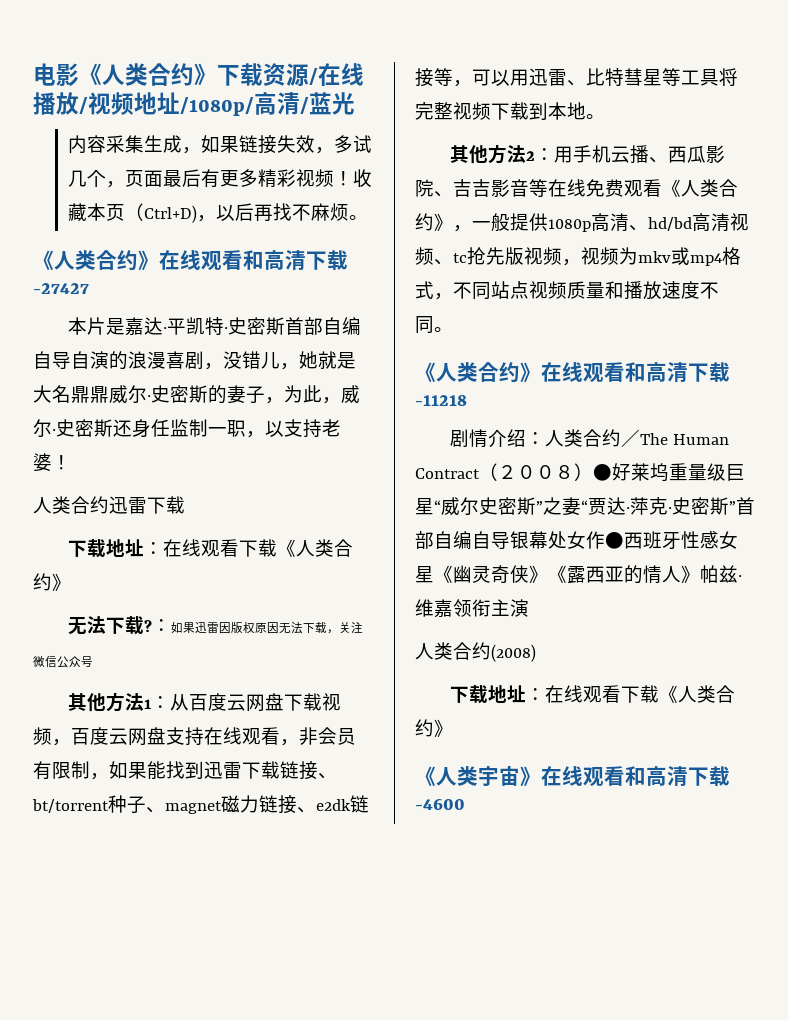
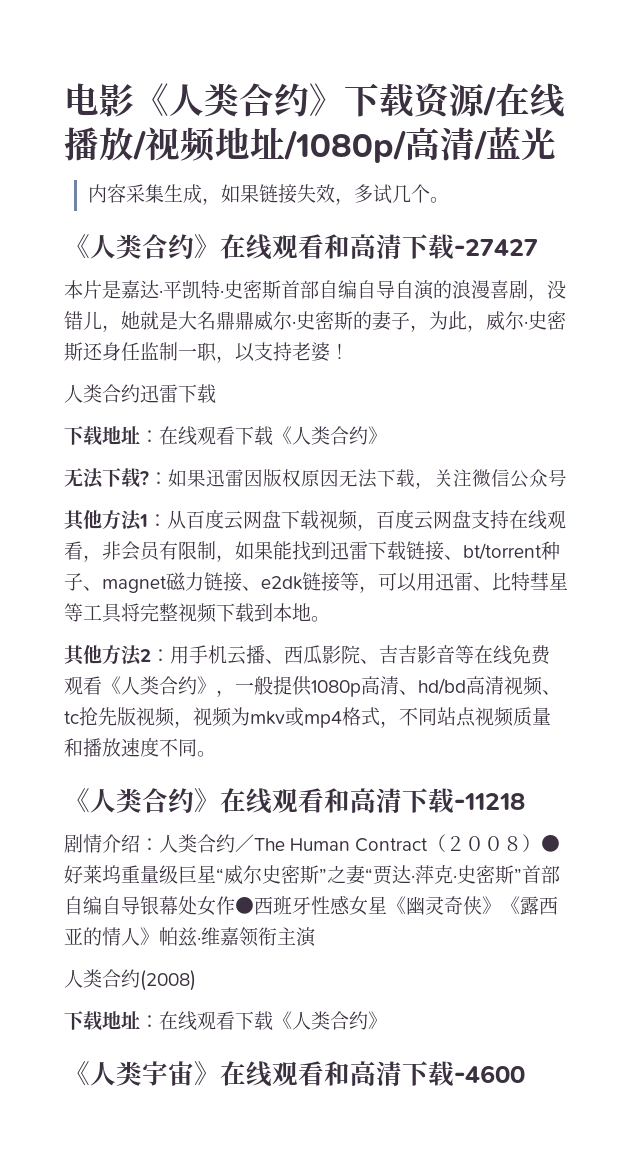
[105,169,372,188] [67,203,349,223] ，页面最后有更多精彩视频！收藏本页（Ctrl+D)，以后再找不麻烦 -> (430, 193) none

